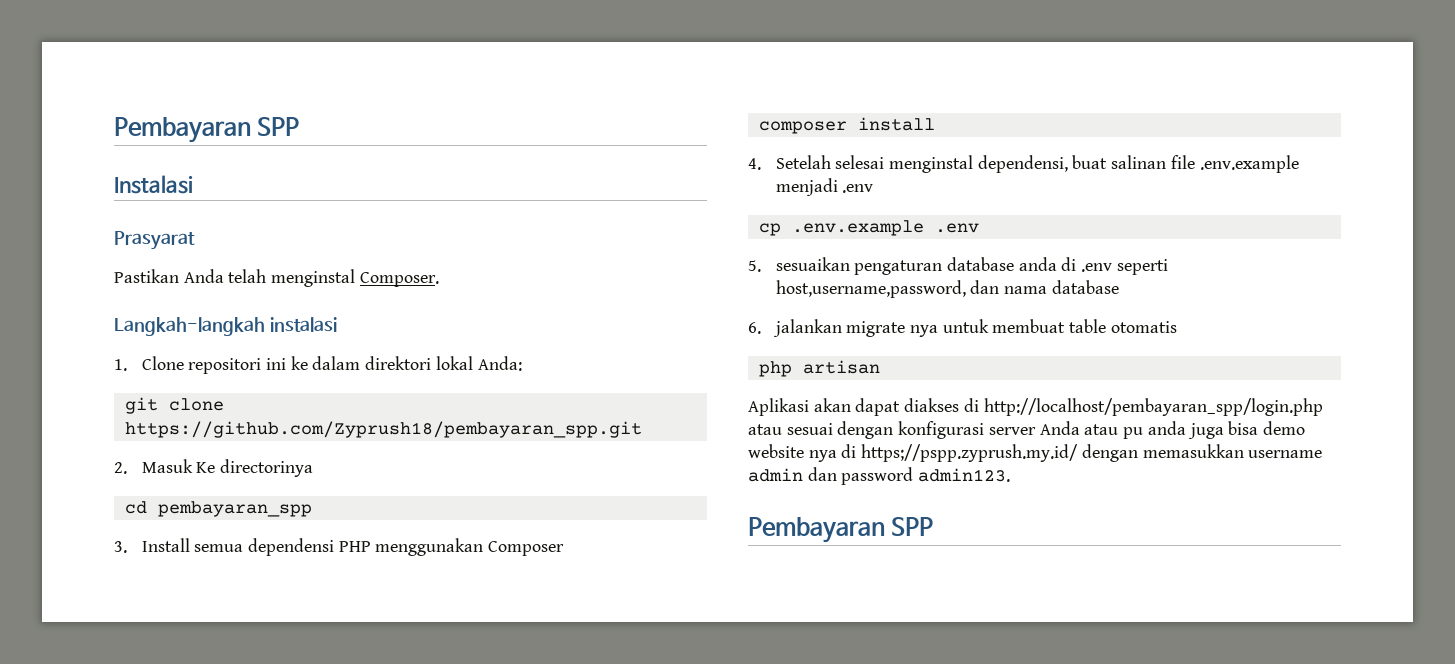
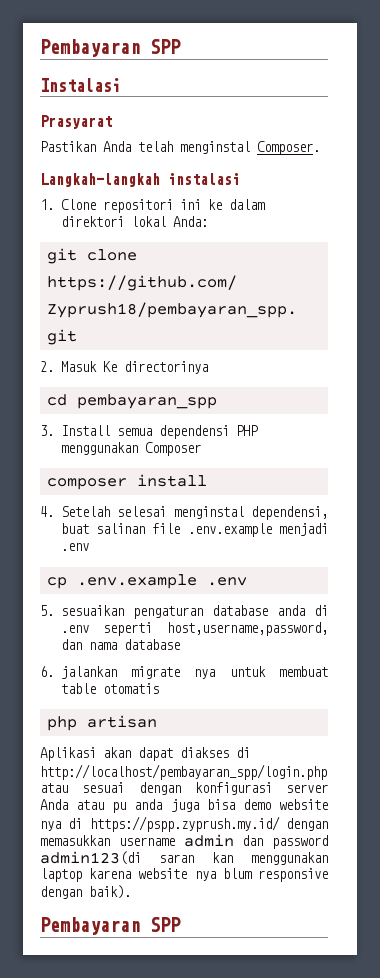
[861,444,1079,462] https;//pspp.zyprush.my.id/ -> [89,816,280,832] https://pspp.zyprush.my.id/
[918,468,1011,482] admin123. -> [40,851,328,865] [40,868,328,882] [40,885,131,899] admin123(di saran kan menggunakan laptop karena website nya blum responsive dengan baik).

